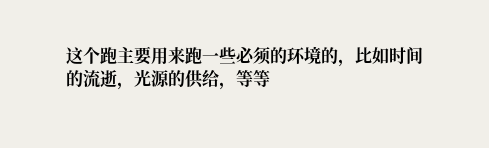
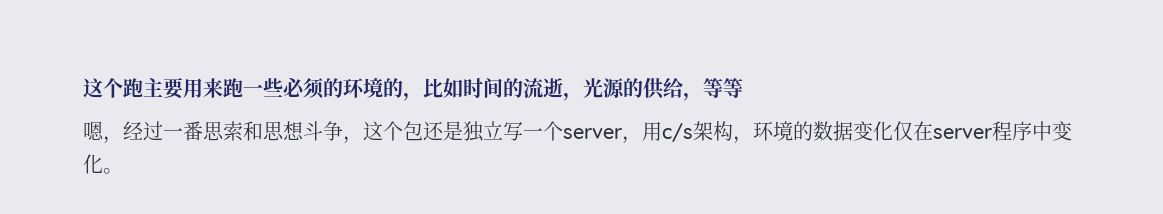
(270, 78) none -> [83,121,1072,144] [83,154,123,174] // 嗯，经过一番思索和思想斗争，这个包还是独立写一个server，用c/s架构，环境的数据变化仅在server程序中变化。

